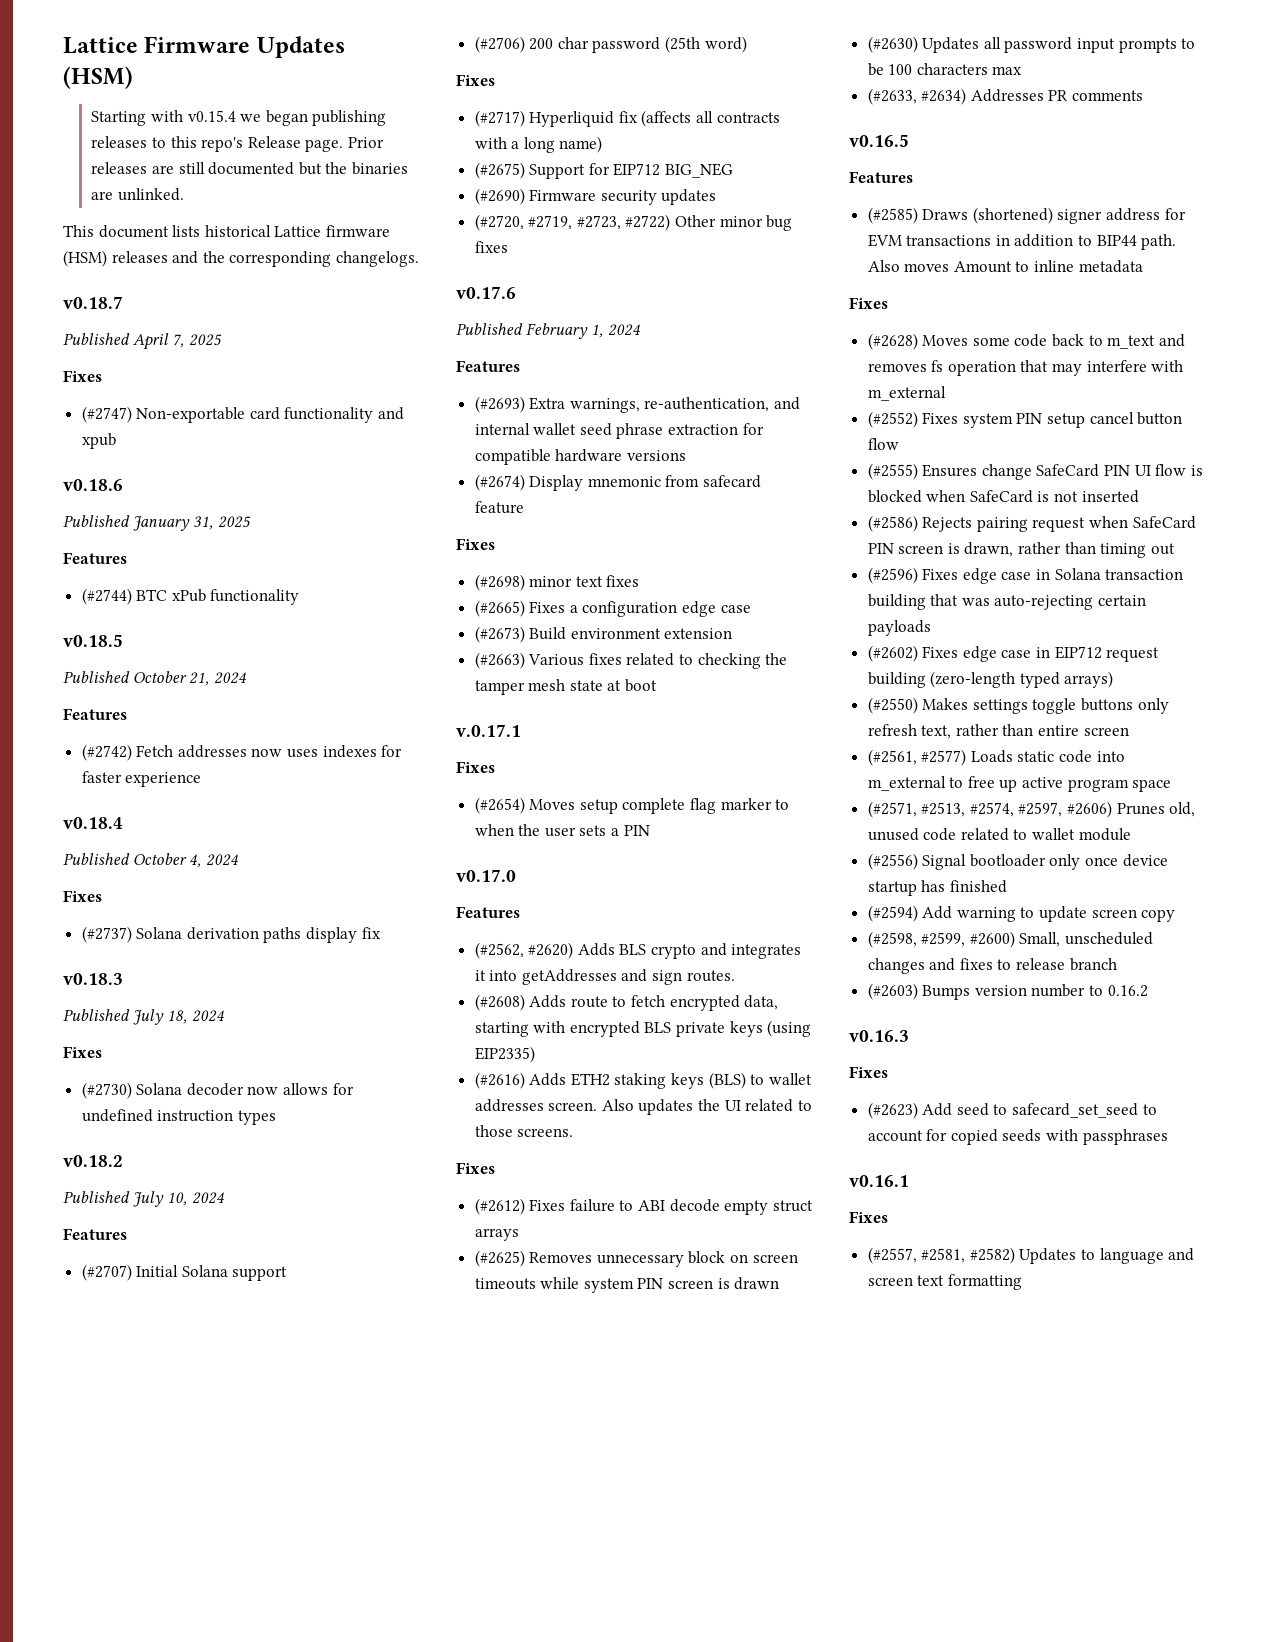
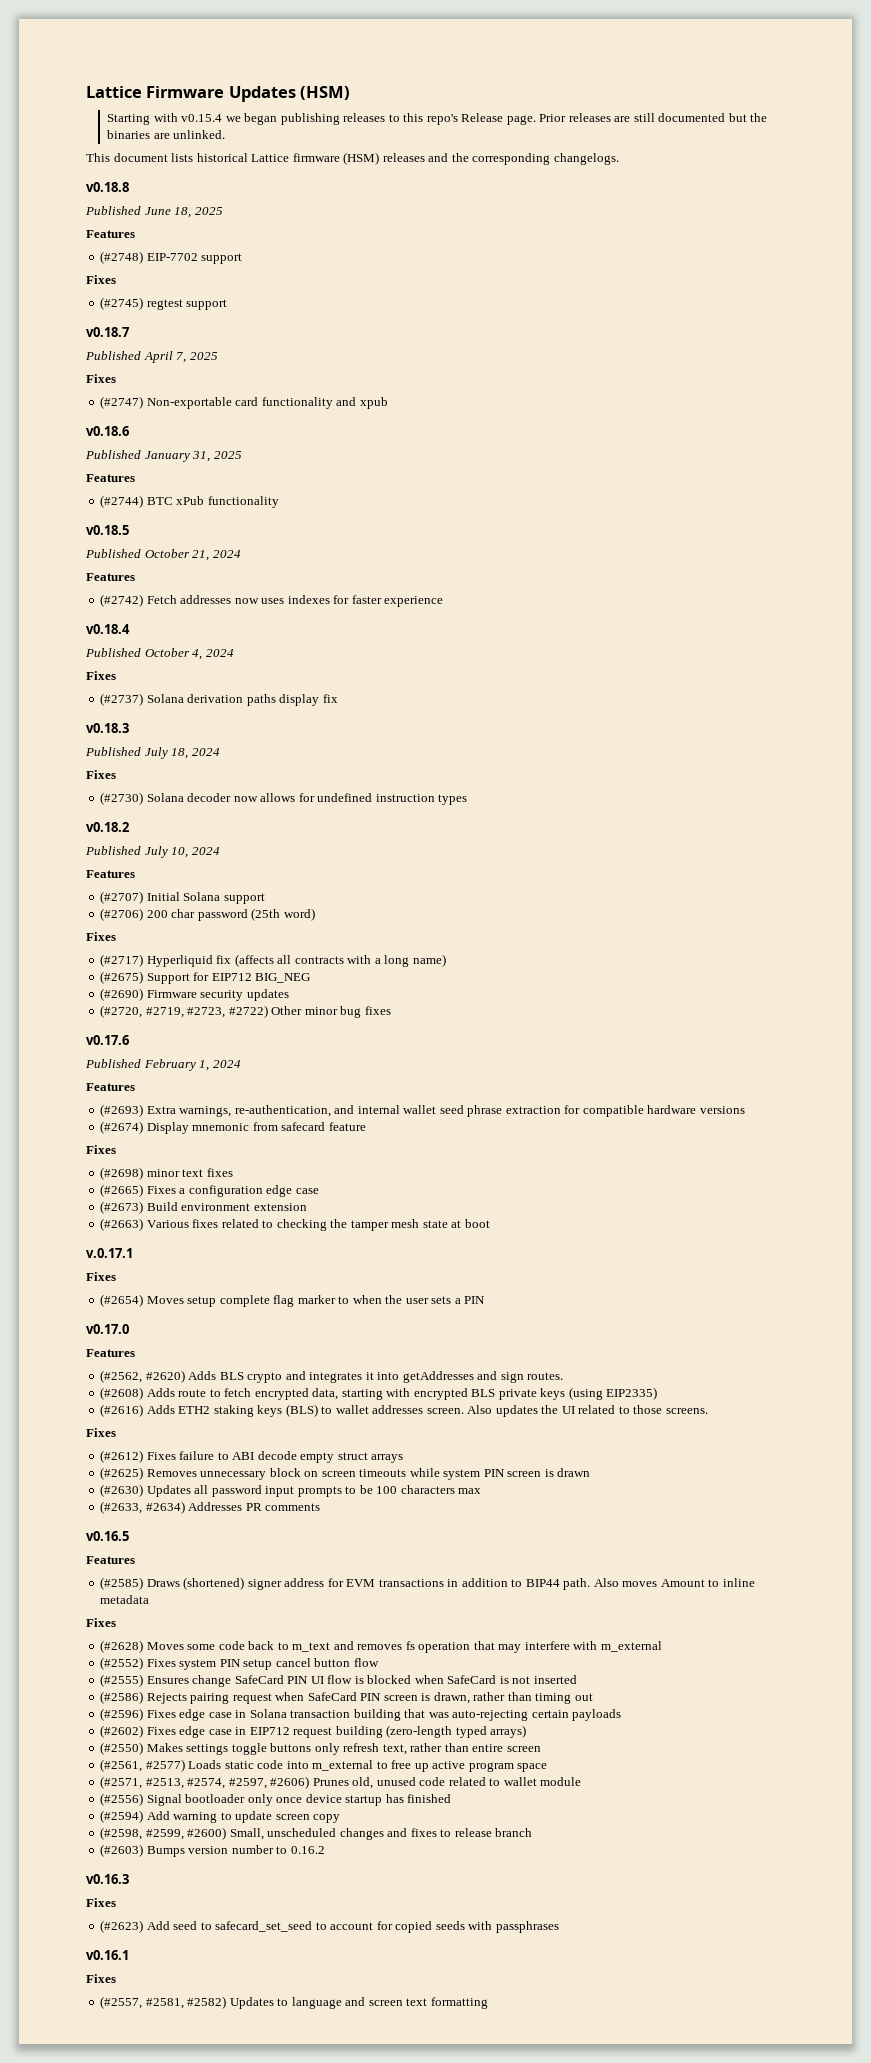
(419, 259) none -> [86,182,129,192] [85,206,223,218] [86,230,135,238] [100,251,243,264] [86,275,116,284] [100,297,228,310] // v0.18.8 // Published June 18, 2025 // Features // (#2748) EIP-7702 support // Fixes // (#2745) regtest support

